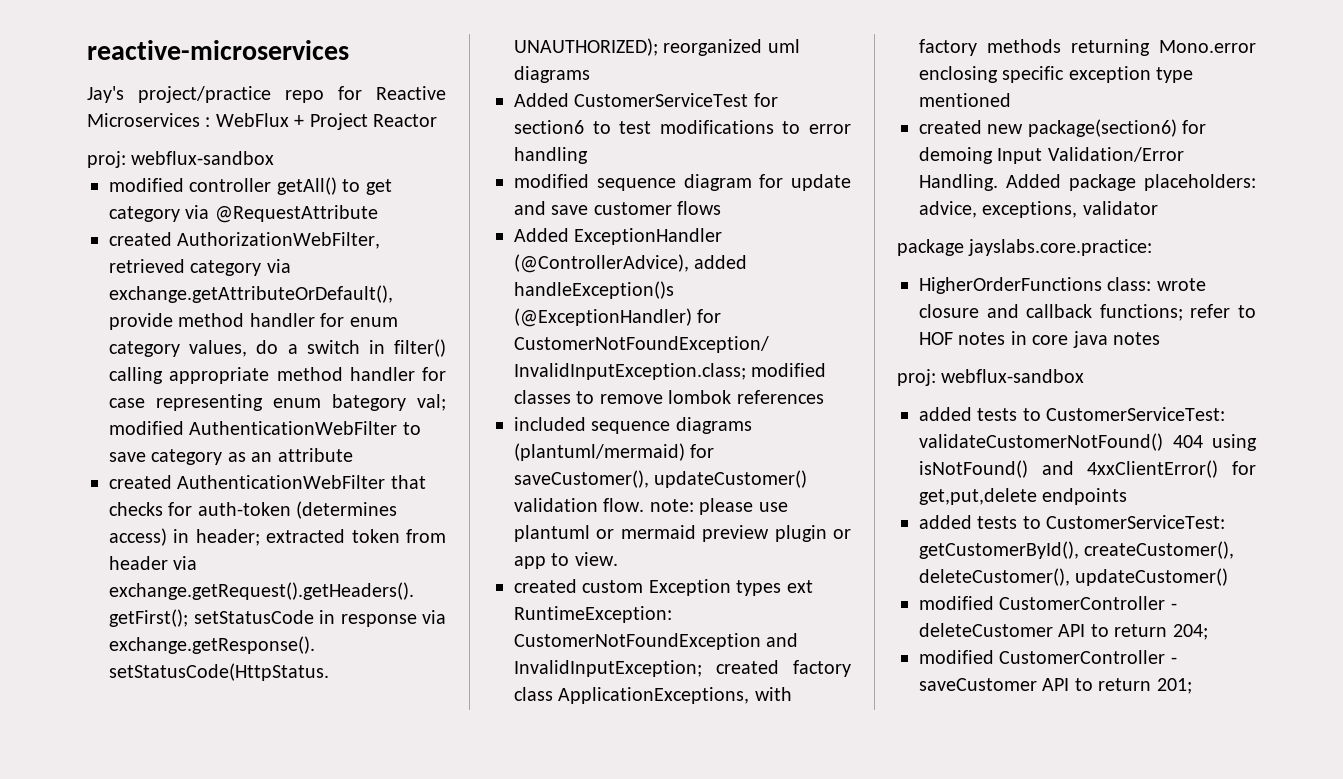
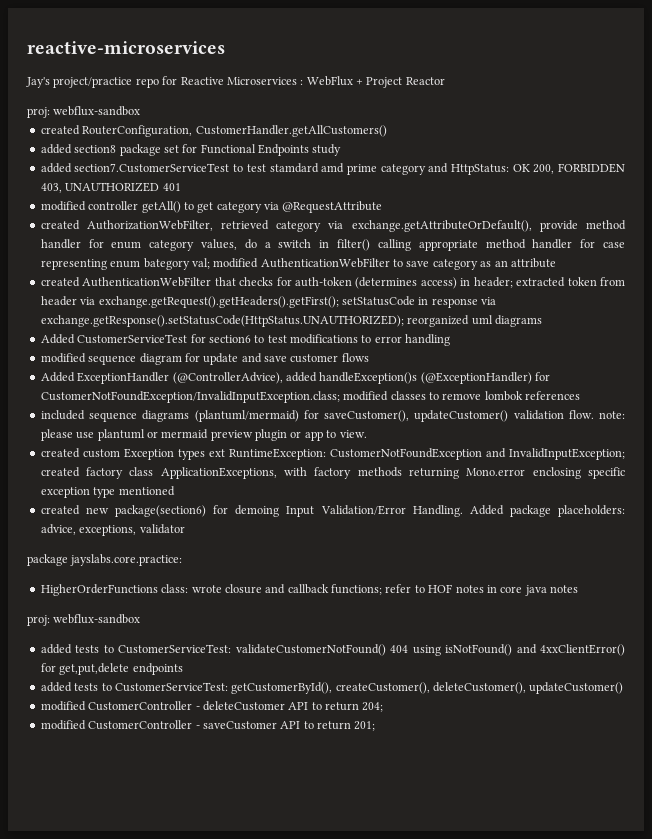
(275, 158) none -> [40,125,387,137] [40,144,342,156] [40,163,625,175] [40,182,181,193] // created RouterConfiguration, CustomerHandler.getAllCustomers() // added section8 package set for Functional Endpoints study // added section7.CustomerServiceTest to test stamdard amd prime category and HttpStatus: OK 200, FORBIDDEN 403, UNAUTHORIZED 401

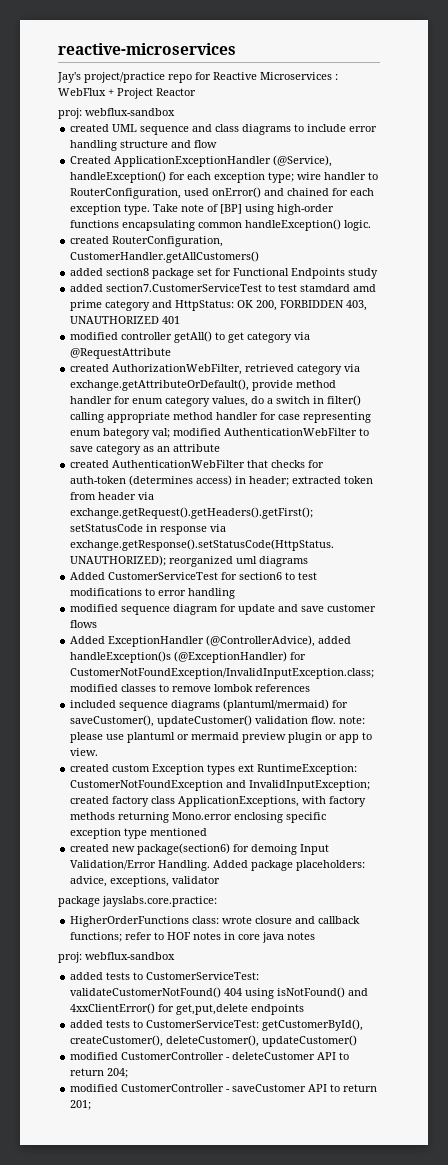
(141, 111) none -> [70,124,378,135] [70,140,218,151] [70,155,333,167] [70,171,379,183] [70,187,375,199] [70,204,335,215] [70,219,372,231] // created UML sequence and class diagrams to include error handling structure and flow // Created ApplicationExceptionHandler (@Service), handleException() for each exception type; wire handler to RouterConfiguration, used onError() and chained for each exception type. Take note of [BP] using high-order functions encapsulating common handleException() logic.

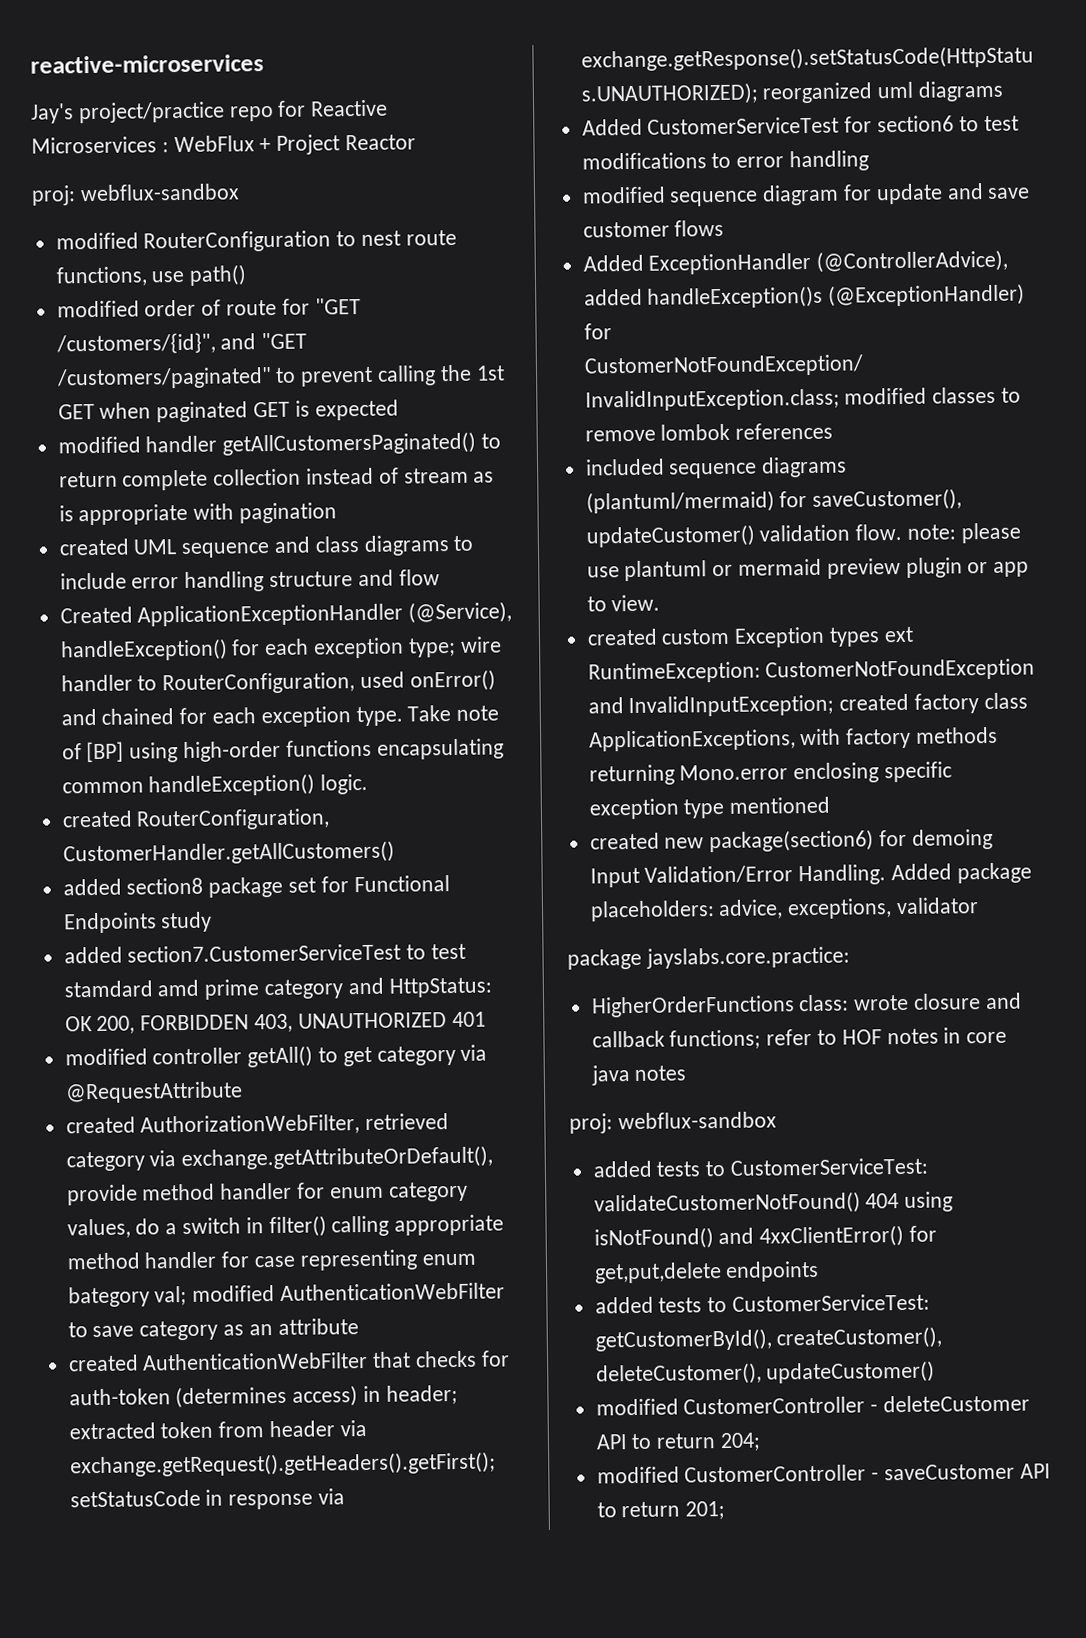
(175, 112) none -> [55,229,457,253] [55,264,248,287] [56,298,361,318] [55,332,308,355] [55,364,505,390] [57,399,399,423] [57,431,502,456] [58,467,495,491] [58,502,338,526] // modified RouterConfiguration to nest route functions, use path() // modified order of route for "GET /customers/{id}", and "GET /customers/paginated" to prevent calling the 1st GET when paginated GET is expected // modified handler getAllCustomersPaginated() to return complete collection instead of stream as is appropriate with pagination

